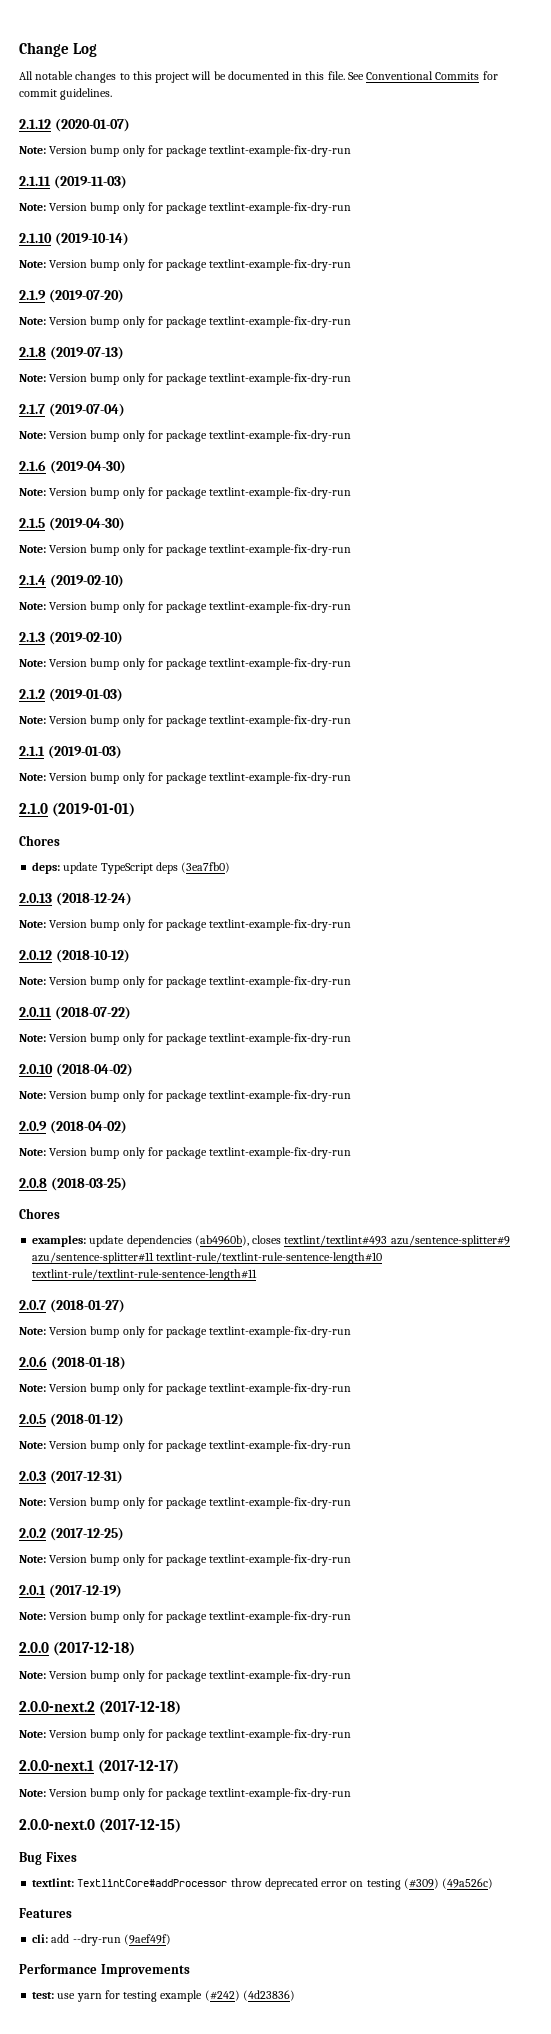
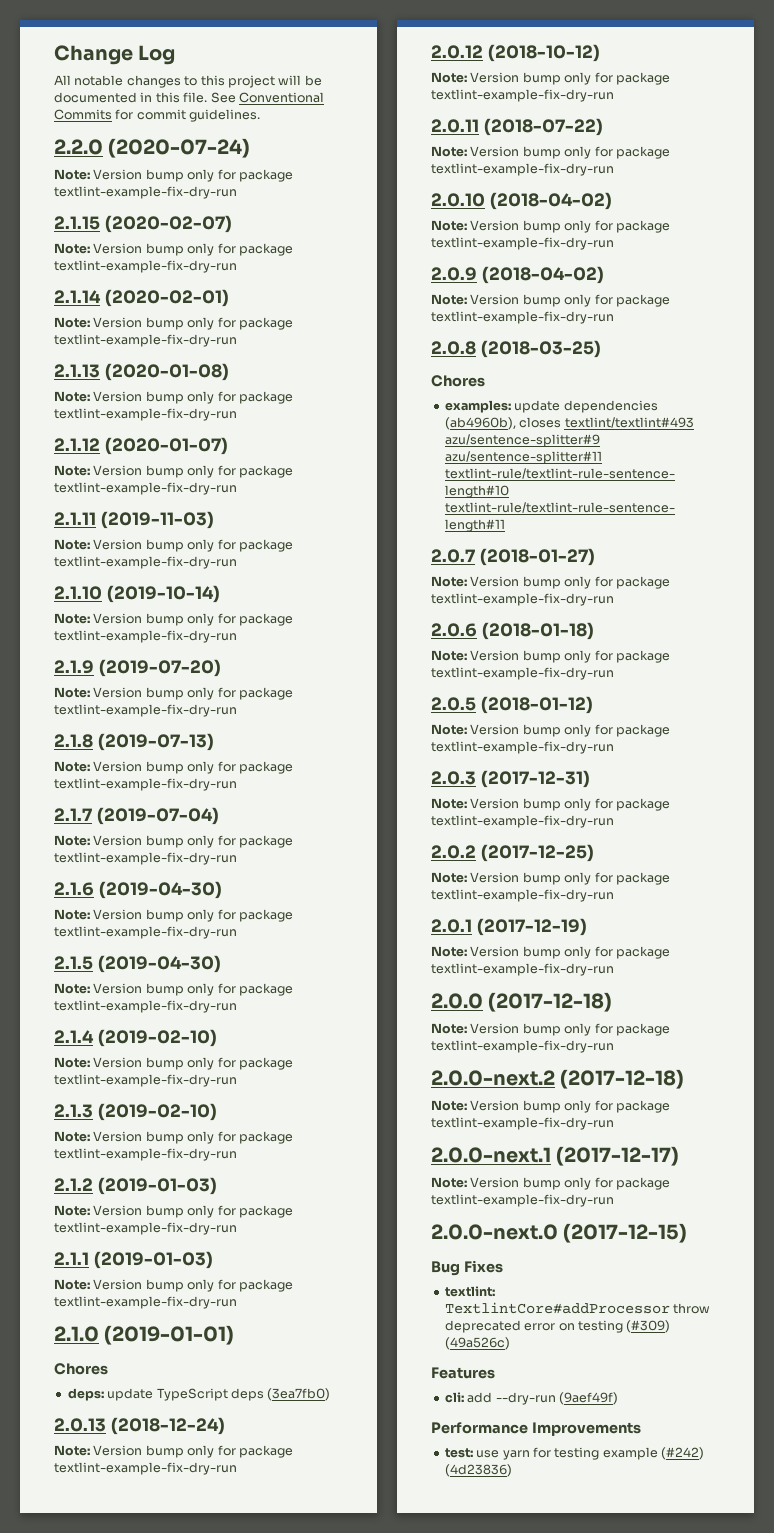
(113, 94) none -> [54,138,251,158] [54,169,293,182] [54,186,237,199] [54,215,232,233] [54,243,293,256] [54,260,237,273] [54,289,229,307] [54,317,293,330] [54,334,237,347] [54,363,229,381] [54,391,293,404] [54,408,237,421] // 2.2.0 (2020-07-24) // Note: Version bump only for package textlint-example-fix-dry-run // 2.1.15 (2020-02-07) // Note: Version bump only for package textlint-example-fix-dry-run // 2.1.14 (2020-02-01) // Note: Version bump only for package textlint-example-fix-dry-run // 2.1.13 (2020-01-08) // Note: Version bump only for package textlint-example-fix-dry-run

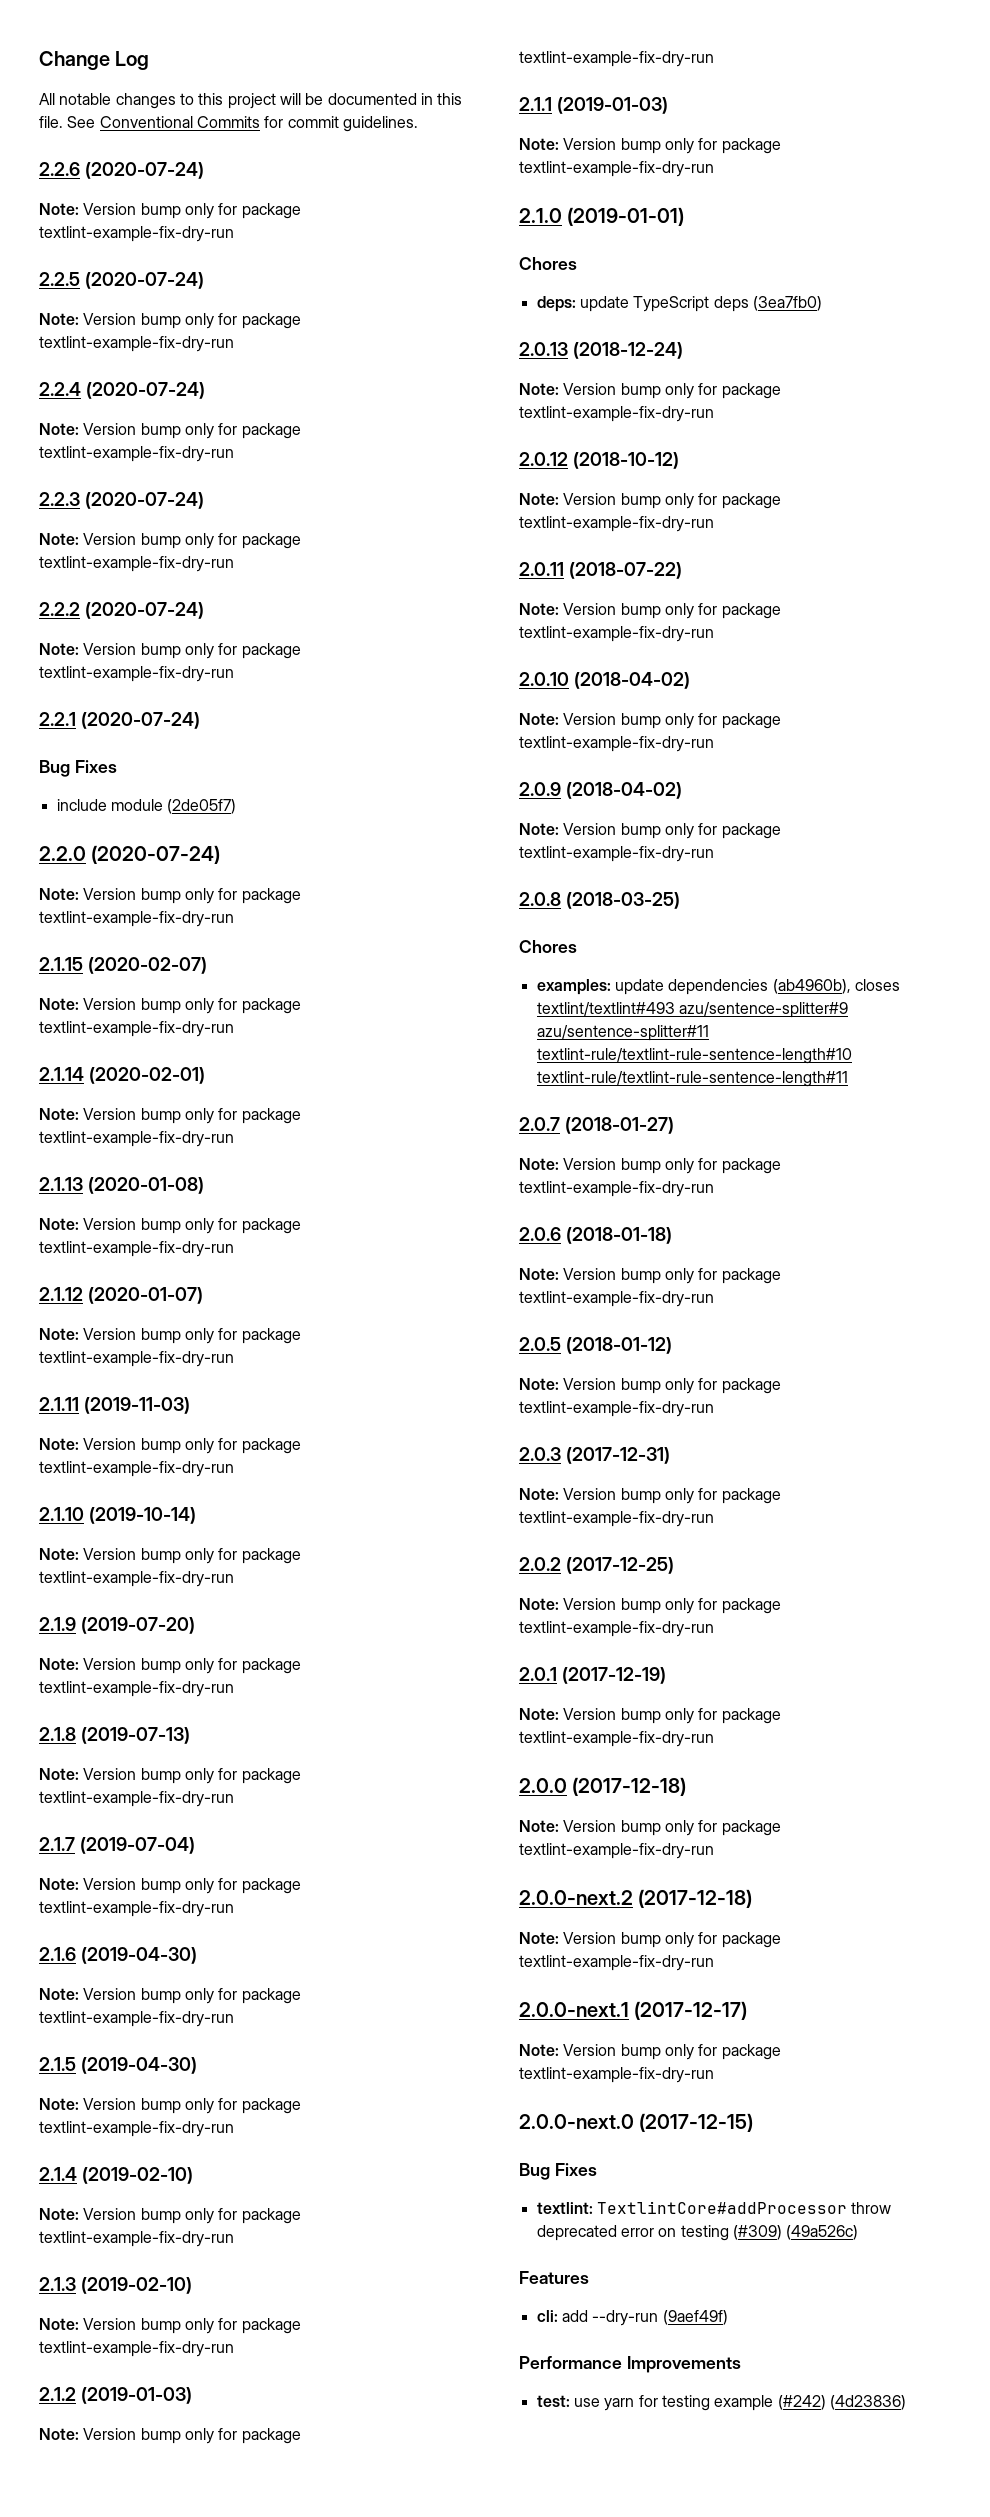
(261, 115) none -> [39,162,204,179] [39,203,301,219] [39,226,234,242] [39,272,204,289] [39,313,301,329] [39,336,234,352] [39,382,205,399] [39,423,301,439] [39,446,234,462] [39,492,204,509] [39,533,301,549] [39,556,234,572] [39,602,204,619] [39,643,301,659] [39,666,234,682] [39,712,200,729] [39,760,117,777] [56,799,237,814] // 2.2.6 (2020-07-24) // Note: Version bump only for package textlint-example-fix-dry-run // 2.2.5 (2020-07-24) // Note: Version bump only for package textlint-example-fix-dry-run // 2.2.4 (2020-07-24) // Note: Version bump only for package textlint-example-fix-dry-run // 2.2.3 (2020-07-24) // Note: Version bump only for package textlint-example-fix-dry-run // 2.2.2 (2020-07-24) // Note: Version bump only for package textlint-example-fix-dry-run // 2.2.1 (2020-07-24) // Bug Fixes // include module (2de05f7)

